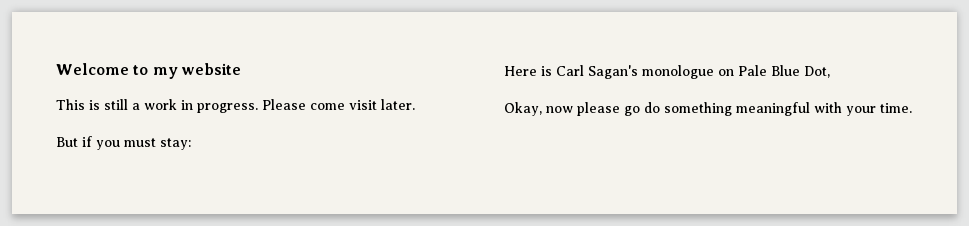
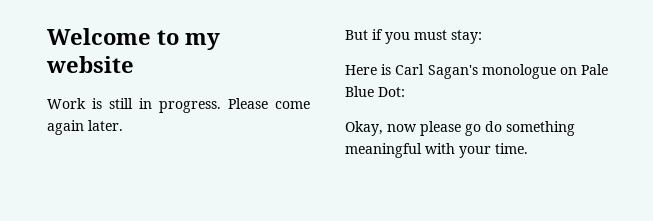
[56,99,85,110] This -> [47,98,86,109] Work
[132,99,177,110] a work -> (133, 103) none
[349,100,377,110] visit -> [47,120,84,135] again
[804,66,830,78] Dot, -> [378,87,405,97] Dot:

